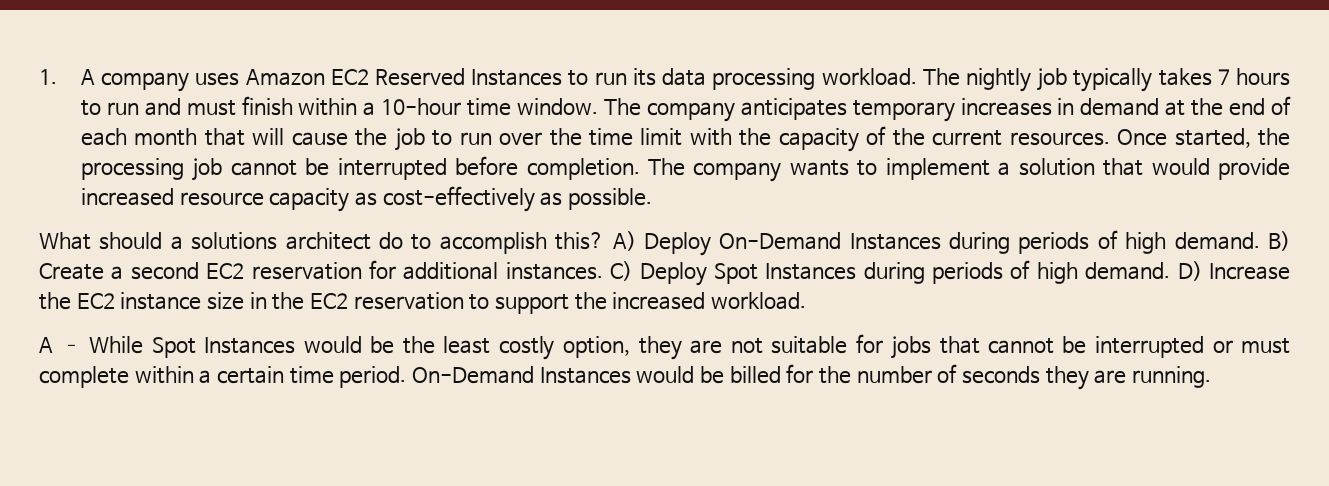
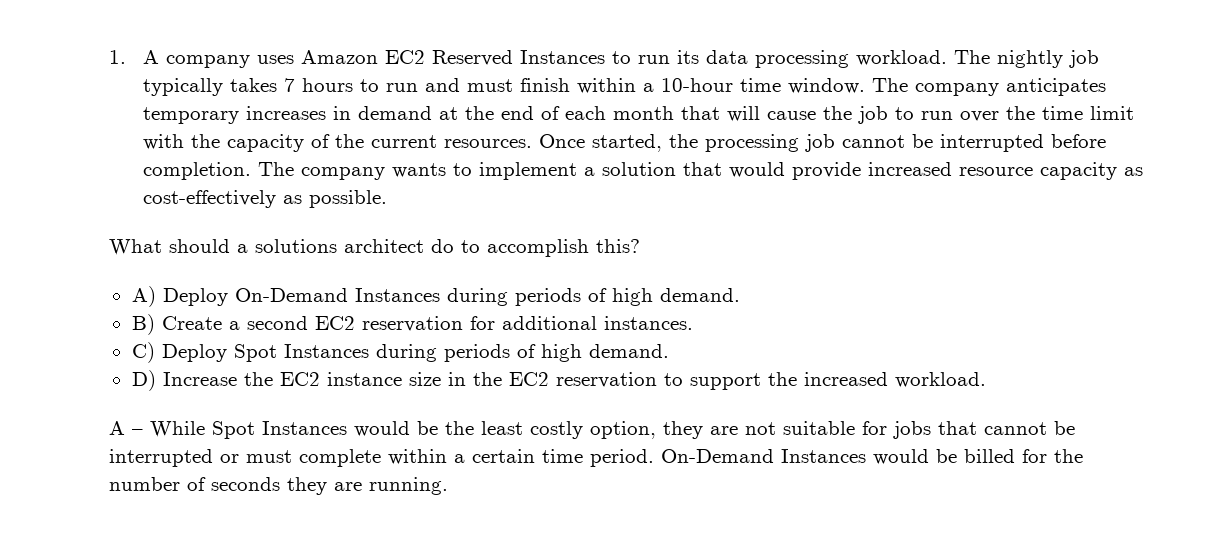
(605, 241) none -> (640, 246) //
(1260, 241) none -> (740, 295) //
(603, 271) none -> (693, 323) //
(1171, 271) none -> (669, 351) //

